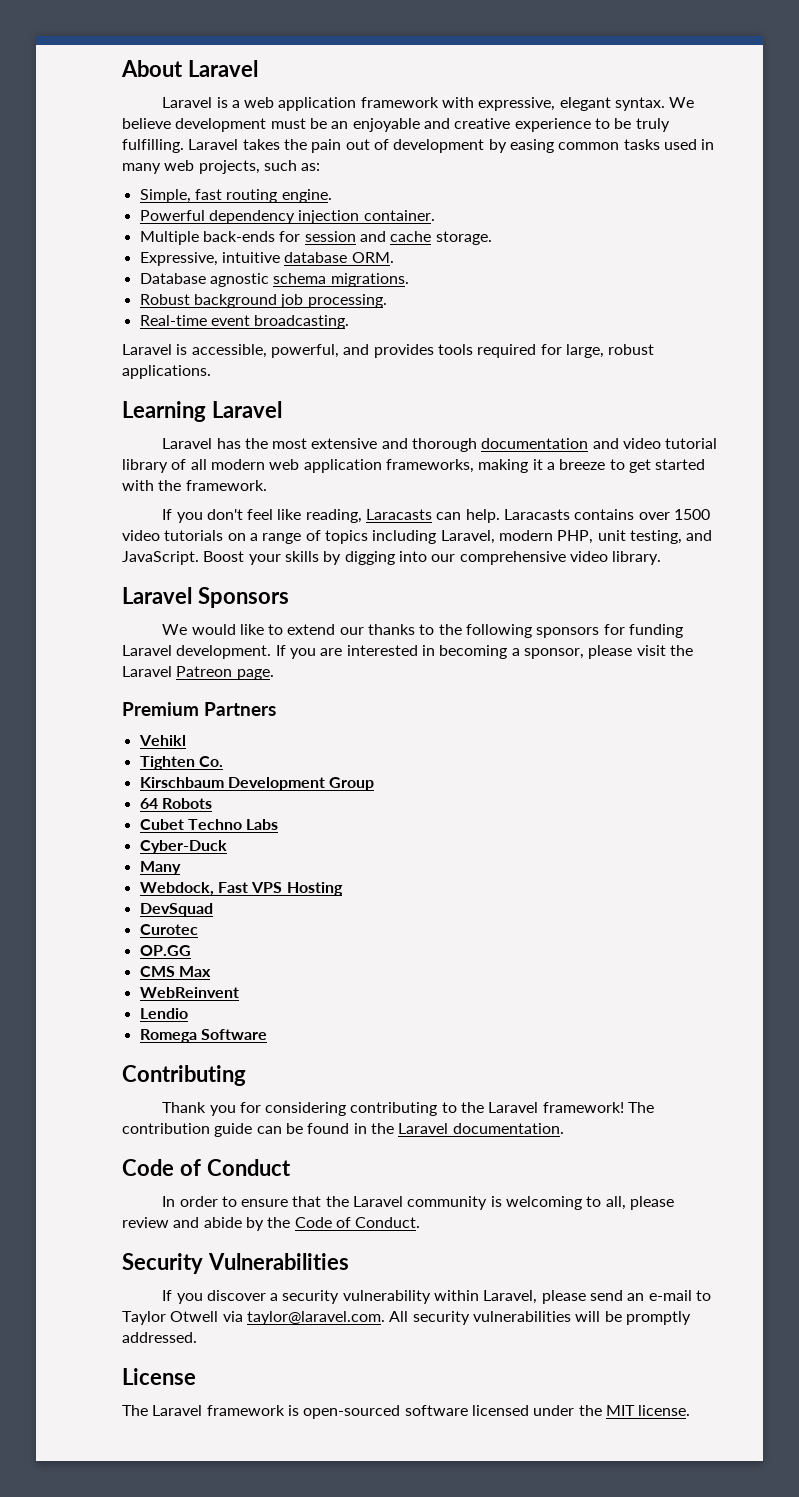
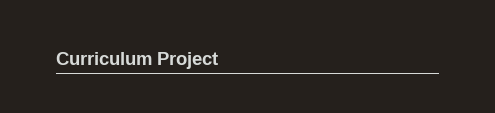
[121,60,258,77] [162,97,695,111] [122,118,670,132] [122,139,715,153] [122,160,321,174] [139,189,332,203] [139,210,435,224] [139,231,492,245] [139,252,394,266] [139,273,409,287] [139,294,387,308] [139,315,350,329] [122,344,655,358] [122,365,211,379] [122,401,282,422] [162,438,718,452] [122,459,706,473] [122,480,267,491] [162,509,711,523] [122,530,713,544] [122,551,662,565] [122,587,289,608] [162,624,684,638] [122,645,693,659] [122,666,274,680] [122,702,276,716] [138,735,186,746] [139,756,223,770] [139,777,375,791] [139,798,212,809] [139,819,279,830] [139,840,227,854] [139,861,181,875] [139,882,343,896] [139,903,213,917] [139,924,198,935] [139,945,191,956] [139,966,211,977] [139,987,239,998] [139,1008,188,1019] [139,1029,267,1043] [122,1065,246,1086] [162,1102,655,1116] [122,1123,564,1137] [122,1159,291,1176] [162,1196,675,1210] [122,1217,421,1231] [122,1253,349,1274] [162,1290,712,1304] [122,1311,691,1325] [122,1332,197,1343] [122,1368,196,1385] [122,1405,691,1419] About Laravel // Laravel is a web application framework with expressive, elegant syntax. We believe development must be an enjoyable and creative experience to be truly fulfilling. Laravel takes the pain out of development by easing common tasks used in many web projects, such as: // Simple, fast routing engine. // Powerful dependency injection container. // Multiple back-ends for session and cache storage. // Expressive, intuitive database ORM. // Database agnostic schema migrations. // Robust background job processing. // Real-time event broadcasting. // Laravel is accessible, powerful, and provides tools required for large, robust applications. // Learning Laravel // Laravel has the most extensive and thorough documentation and video tutorial library of all modern web application frameworks, making it a breeze to get started with the framework. // If you don't feel like reading, Laracasts can help. Laracasts contains over 1500 video tutorials on a range of topics including Laravel, modern PHP, unit testing, and JavaScript. Boost your skills by digging into our comprehensive video library. // Laravel Sponsors // We would like to extend our thanks to the following sponsors for funding Laravel development. If you are interested in becoming a sponsor, please visit the Laravel Patreon page. // Premium Partners // Vehikl // Tighten Co. // Kirschbaum Development Group // 64 Robots // Cubet Techno Labs // Cyber-Duck // Many // Webdock, Fast VPS Hosting // DevSquad // Curotec // OP.GG // CMS Max // WebReinvent // Lendio // Romega Software // Contributing // Thank you for considering contributing to the Laravel framework! The contribution guide can be found in the Laravel documentation. // Code of Conduct // In order to ensure that the Laravel community is welcoming to all, please review and abide by the Code of Conduct. // Security Vulnerabilities // If you discover a security vulnerability within Laravel, please send an e-mail to Taylor Otwell via taylor@laravel.com. All security vulnerabilities will be promptly addressed. // License // The Laravel framework is open-sourced software licensed under the MIT license. -> [56,52,218,69] Curriculum Project

